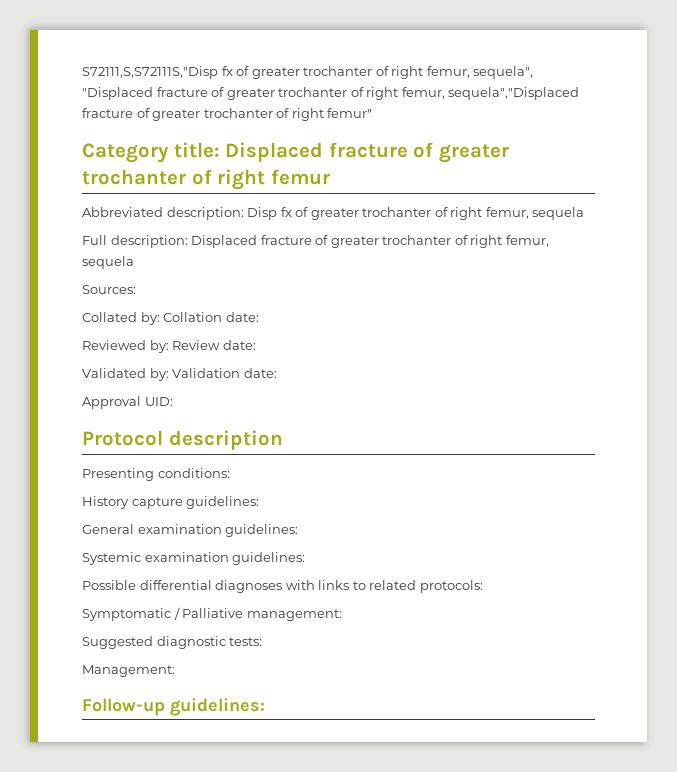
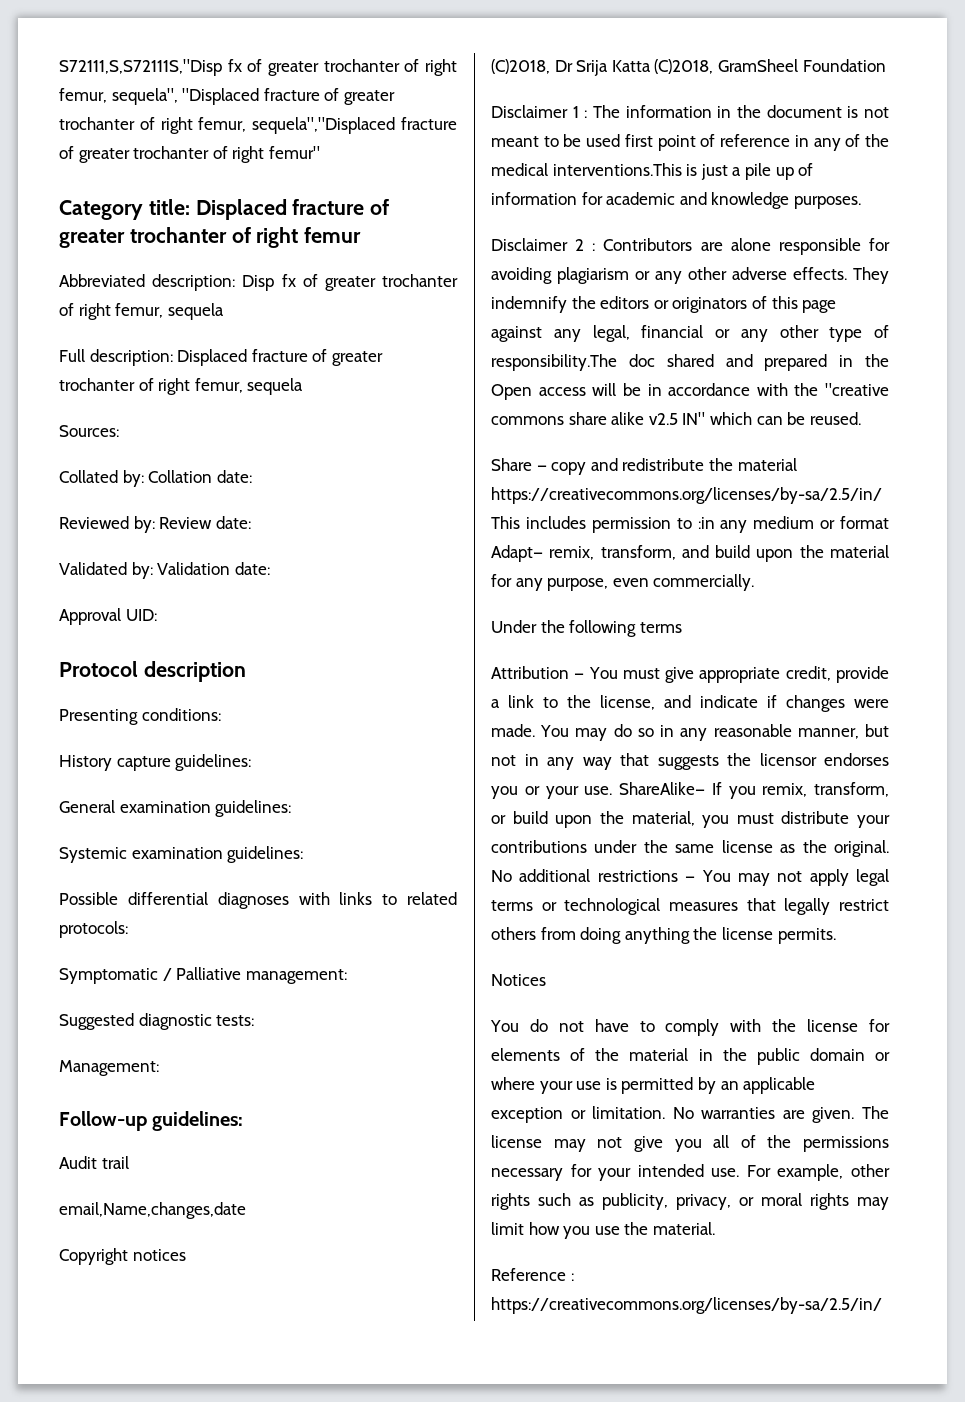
(265, 707) none -> [59,1156,129,1169] [59,1202,246,1219] [59,1248,186,1265] [491,59,886,76] [491,105,889,118] [491,134,889,151] [491,163,814,180] [491,192,861,209] [491,238,890,255] [491,267,889,284] [491,296,837,313] [491,325,889,342] [491,354,889,371] [491,383,889,400] [491,412,861,425] [491,458,797,475] [491,487,882,504] [491,516,889,533] [491,545,889,562] [491,574,755,591] [491,620,682,637] [491,666,889,683] [491,695,889,712] [491,724,889,741] [491,753,889,770] [491,782,889,799] [491,811,890,828] [491,840,889,857] [491,869,889,886] [491,898,889,915] [491,927,836,944] [491,974,546,986] [490,1019,890,1036] [491,1048,890,1065] [491,1077,816,1094] [491,1106,889,1123] [491,1135,889,1152] [491,1164,890,1181] [491,1193,889,1210] [491,1222,715,1239] [491,1268,574,1281] [491,1297,882,1314] // Audit trail // email,Name,changes,date // Copyright notices // (C)2018, Dr Srija Katta (C)2018, GramSheel Foundation // Disclaimer 1 : The information in the document is not meant to be used first point of reference in any of the medical interventions.This is just a pile up of information for academic and knowledge purposes. // Disclaimer 2 : Contributors are alone responsible for avoiding plagiarism or any other adverse effects. They indemnify the editors or originators of this page against any legal, financial or any other type of responsibility.The doc shared and prepared in the Open access will be in accordance with the "creative commons share alike v2.5 IN" which can be reused. // Share — copy and redistribute the material https://creativecommons.org/licenses/by-sa/2.5/in/ This includes permission to :in any medium or format Adapt— remix, transform, and build upon the material for any purpose, even commercially. // Under the following terms // Attribution — You must give appropriate credit, provide a link to the license, and indicate if changes were made. You may do so in any reasonable manner, but not in any way that suggests the licensor endorses you or your use. ShareAlike— If you remix, transform, or build upon the material, you must distribute your contributions under the same license as the original. No additional restrictions — You may not apply legal terms or technological measures that legally restrict others from doing anything the license permits. // Notices // You do not have to comply with the license for elements of the material in the public domain or where your use is permitted by an applicable exception or limitation. No warranties are given. The license may not give you all of the permissions necessary for your intended use. For example, other rights such as publicity, privacy, or moral rights may limit how you use the material. // Reference : https://creativecommons.org/licenses/by-sa/2.5/in/

